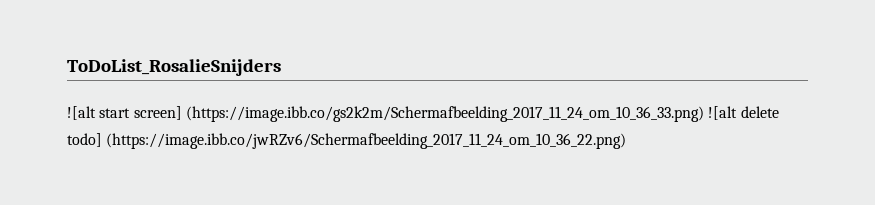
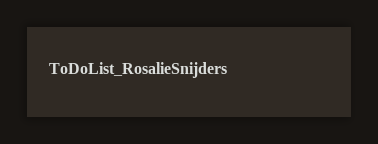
[67,106,779,122] [67,133,627,149] // ![alt start screen] (https://image.ibb.co/gs2k2m/Schermafbeelding_2017_11_24_om_10_36_33.png) ![alt delete todo] (https://image.ibb.co/jwRZv6/Schermafbeelding_2017_11_24_om_10_36_22.png) -> (227, 70) none

